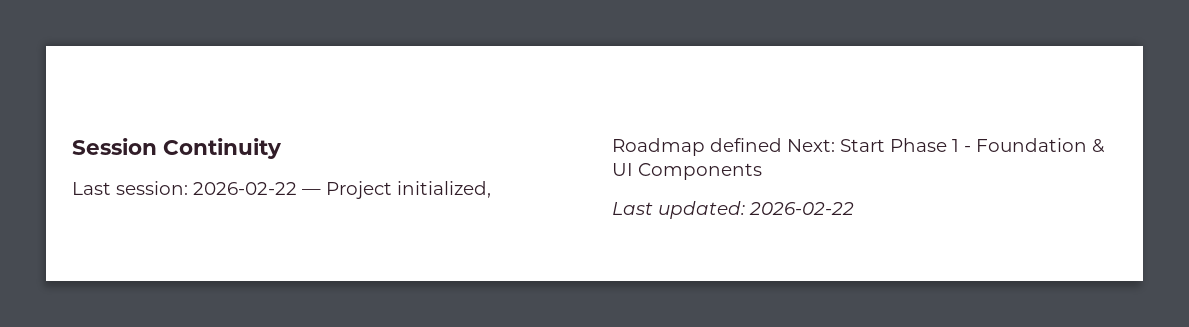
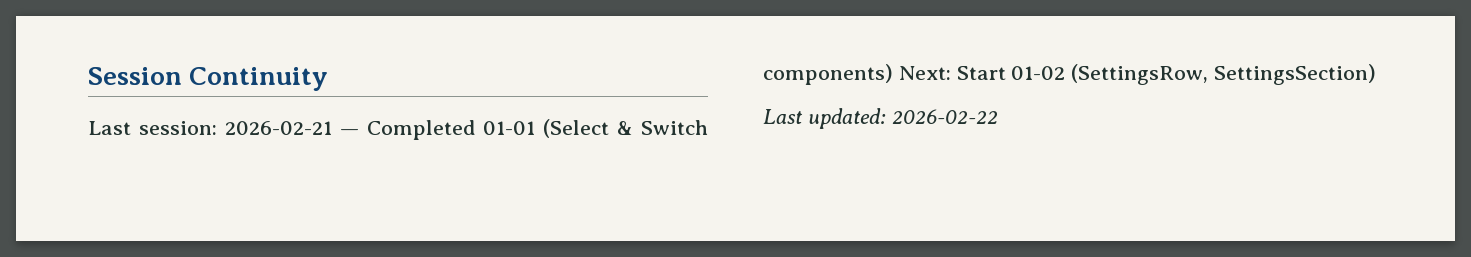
[193,181,491,199] [612,138,1105,156] [612,163,762,180] 2026-02-22 — Project initialized, Roadmap defined Next: Start Phase 1 - Foundation & UI Components -> [224,119,708,140] [763,64,1377,85] 2026-02-21 — Completed 01-01 (Select & Switch components) Next: Start 01-02 (SettingsRow, SettingsSection)

